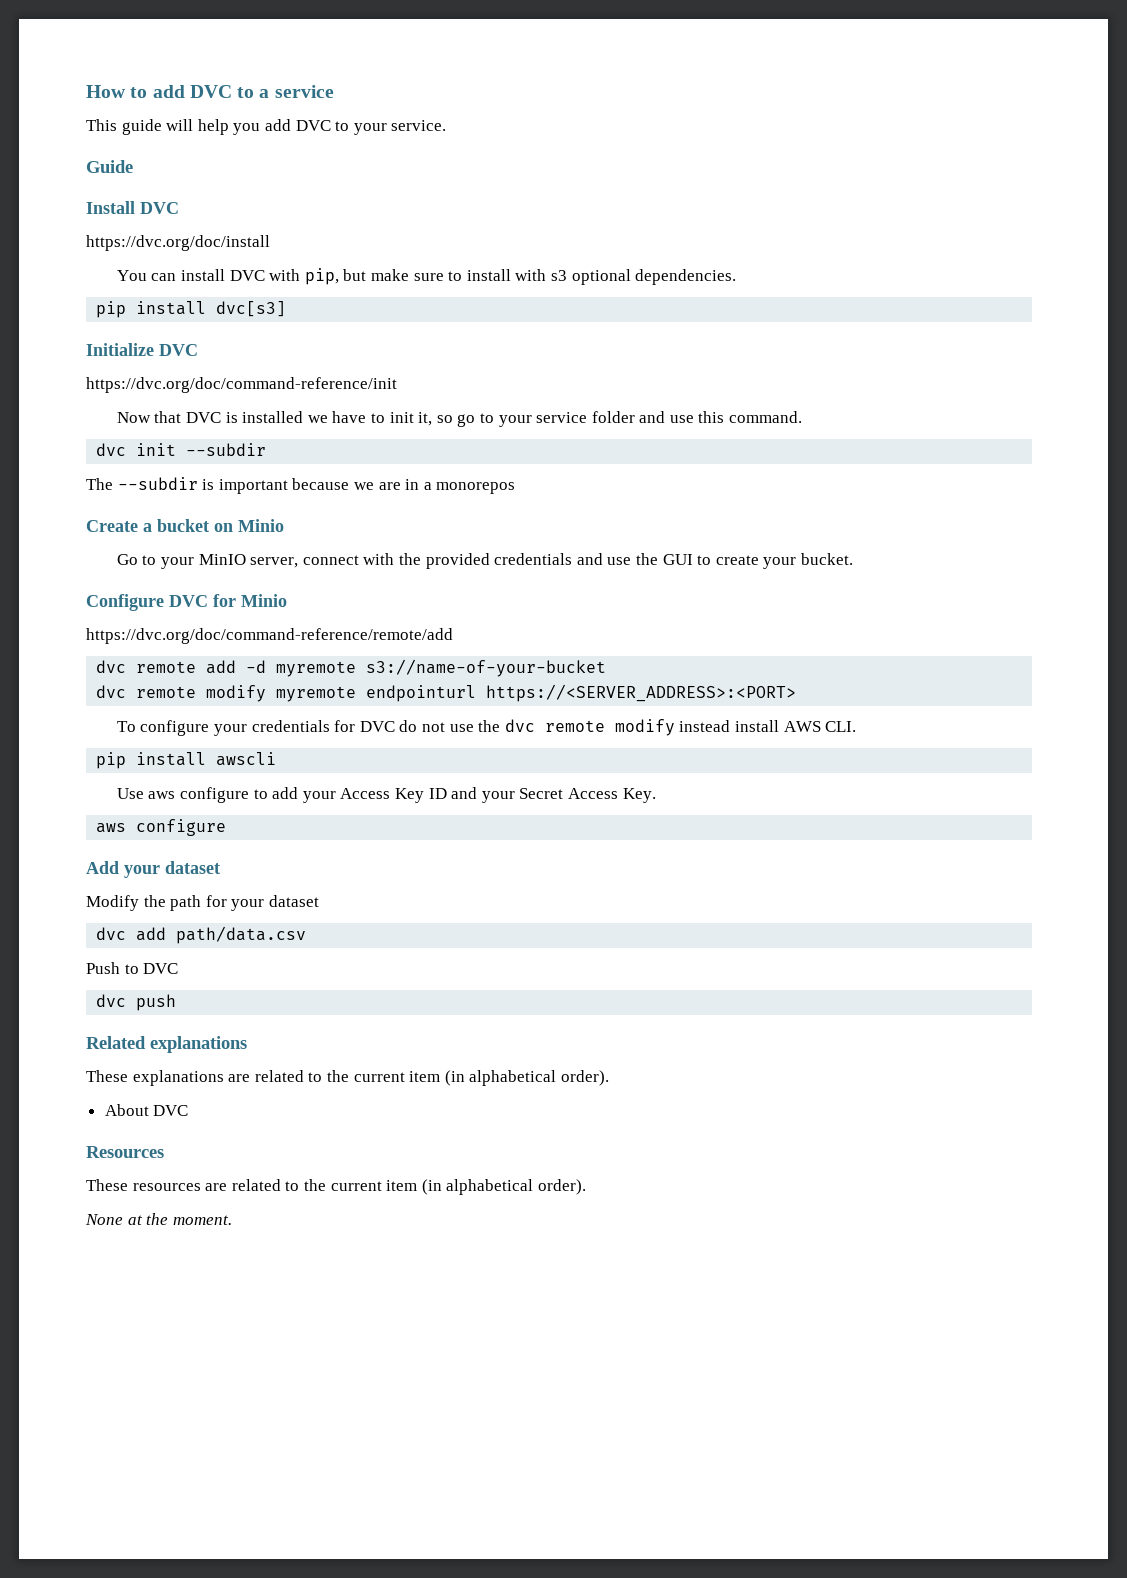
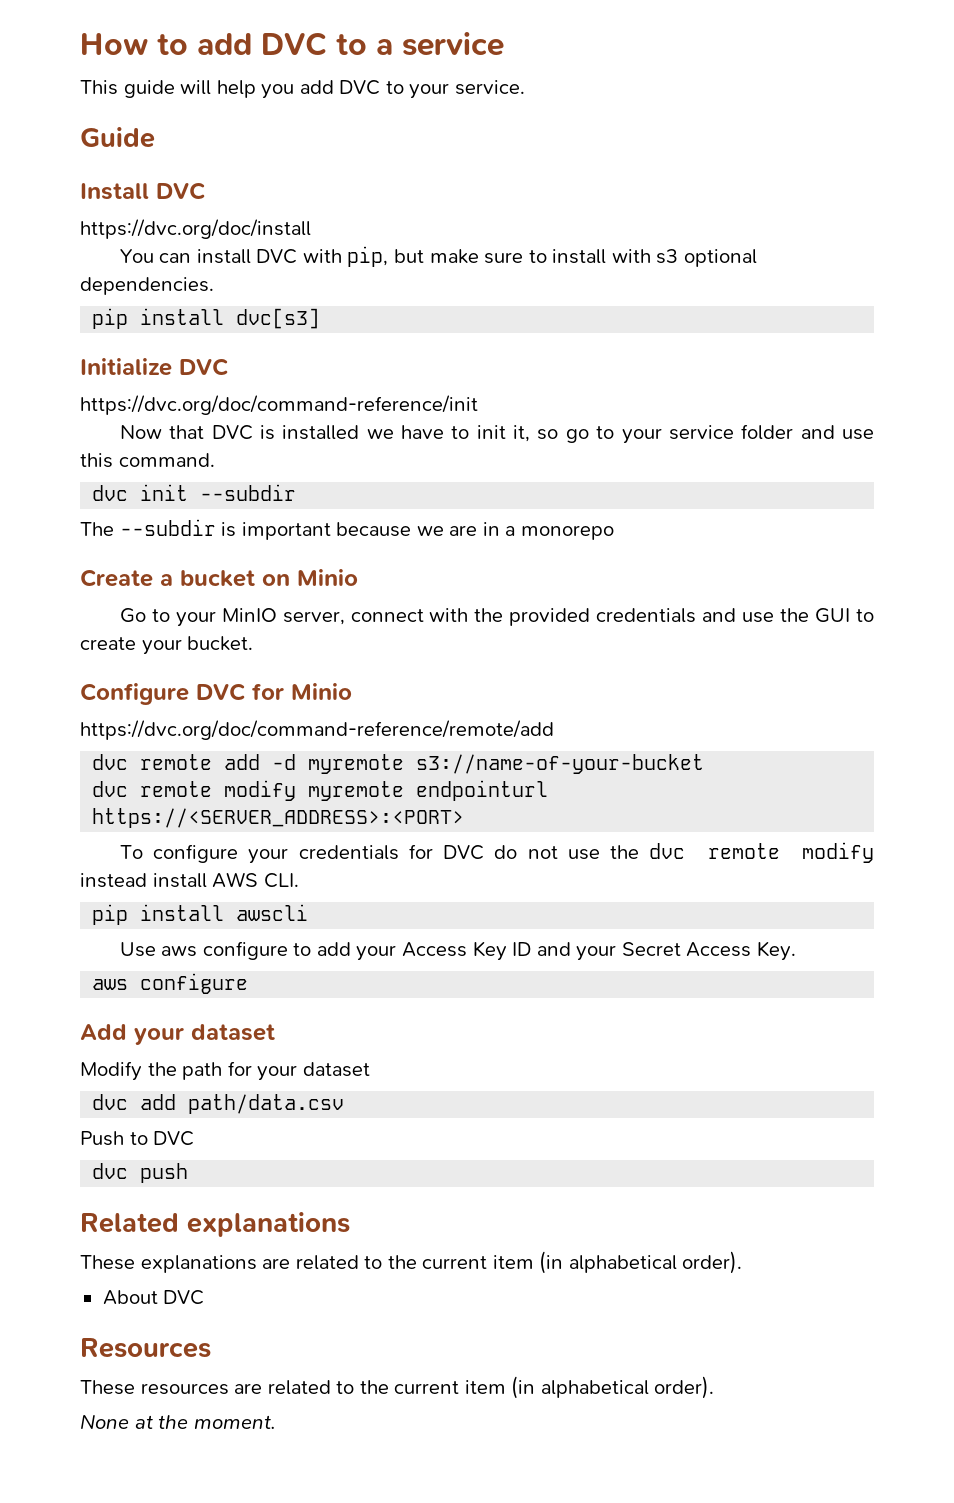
[436,482,516,494] monorepos -> [520,525,614,540] monorepo

